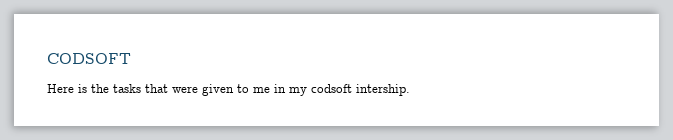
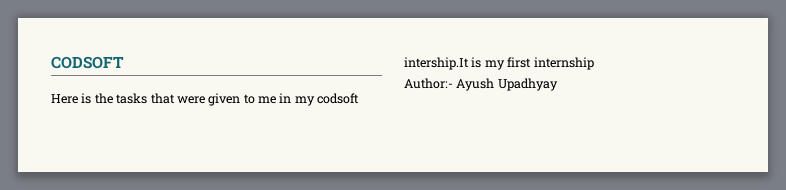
[356,84,410,96] intership. -> [404,57,594,70] [404,78,558,91] intership.It is my first internship // Author:- Ayush Upadhyay

